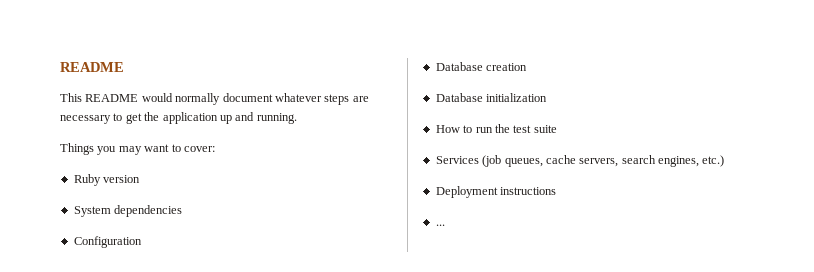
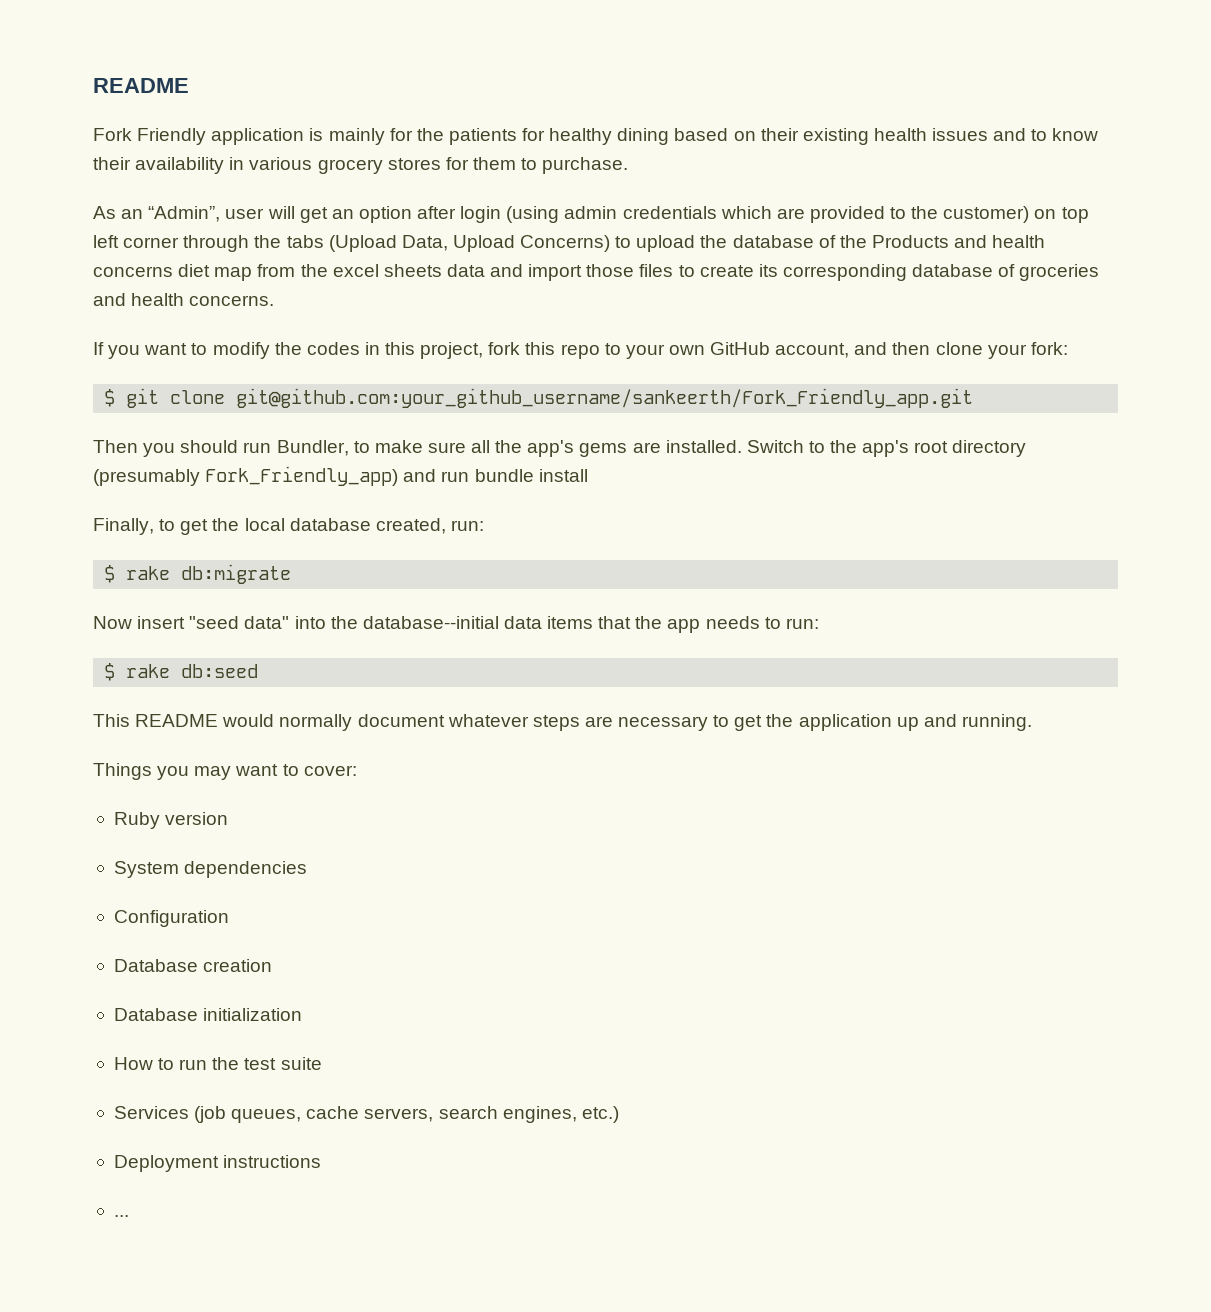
[60,62,124,72] README -> [93,78,189,93] [93,128,1099,145] [93,157,629,174] [93,206,1089,223] [93,235,1046,252] [93,264,1100,281] [93,293,275,306] [93,342,1068,359] [104,388,974,408] [93,440,1027,457] [93,466,588,486] [93,518,484,535] [104,564,292,584] [93,616,819,633] [104,663,259,681] README // Fork Friendly application is mainly for the patients for healthy dining based on their existing health issues and to know their availability in various grocery stores for them to purchase. // As an “Admin”, user will get an option after login (using admin credentials which are provided to the customer) on top left corner through the tabs (Upload Data, Upload Concerns) to upload the database of the Products and health concerns diet map from the excel sheets data and import those files to create its corresponding database of groceries and health concerns. // If you want to modify the codes in this project, fork this repo to your own GitHub account, and then clone your fork: // $ git clone git@github.com:your_github_username/sankeerth/Fork_Friendly_app.git // Then you should run Bundler, to make sure all the app's gems are installed. Switch to the app's root directory (presumably Fork_Friendly_app) and run bundle install // Finally, to get the local database created, run: // $ rake db:migrate // Now insert "seed data" into the database--initial data items that the app needs to run: // $ rake db:seed

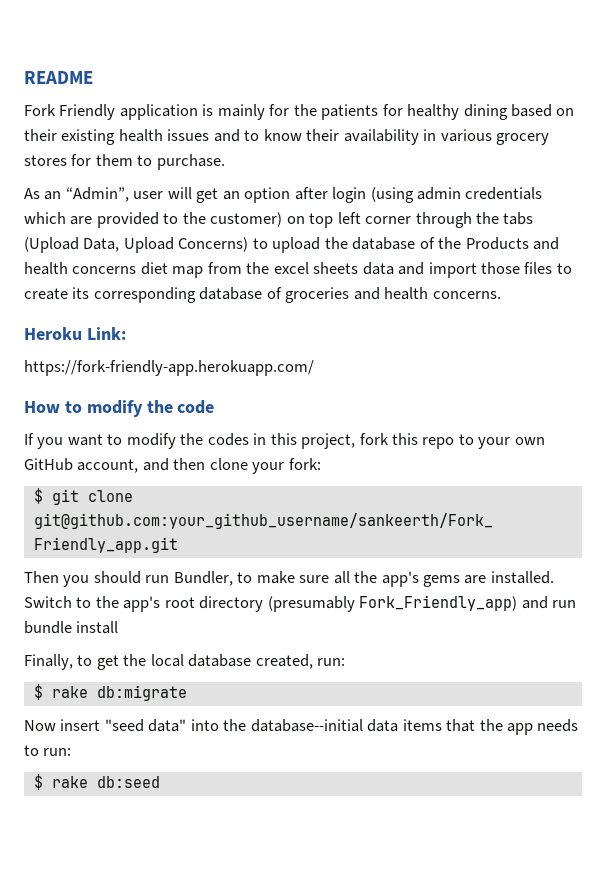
(275, 300) none -> [24,327,126,340] [24,360,314,376] [24,400,215,417] // Heroku Link: // https://fork-friendly-app.herokuapp.com/ // How to modify the code
[93,714,1032,731] [93,763,357,780] [113,812,229,829] [113,861,308,878] [113,910,229,927] [113,959,273,972] [113,1008,303,1021] [113,1057,322,1070] [113,1106,619,1123] [113,1155,322,1172] [113,1215,129,1217] // This README would normally document whatever steps are necessary to get the application up and running. // Things you may want to cover: // Ruby version // System dependencies // Configuration // Database creation // Database initialization // How to run the test suite // Services (job queues, cache servers, search engines, etc.) // Deployment instructions // ... -> (160, 782) none

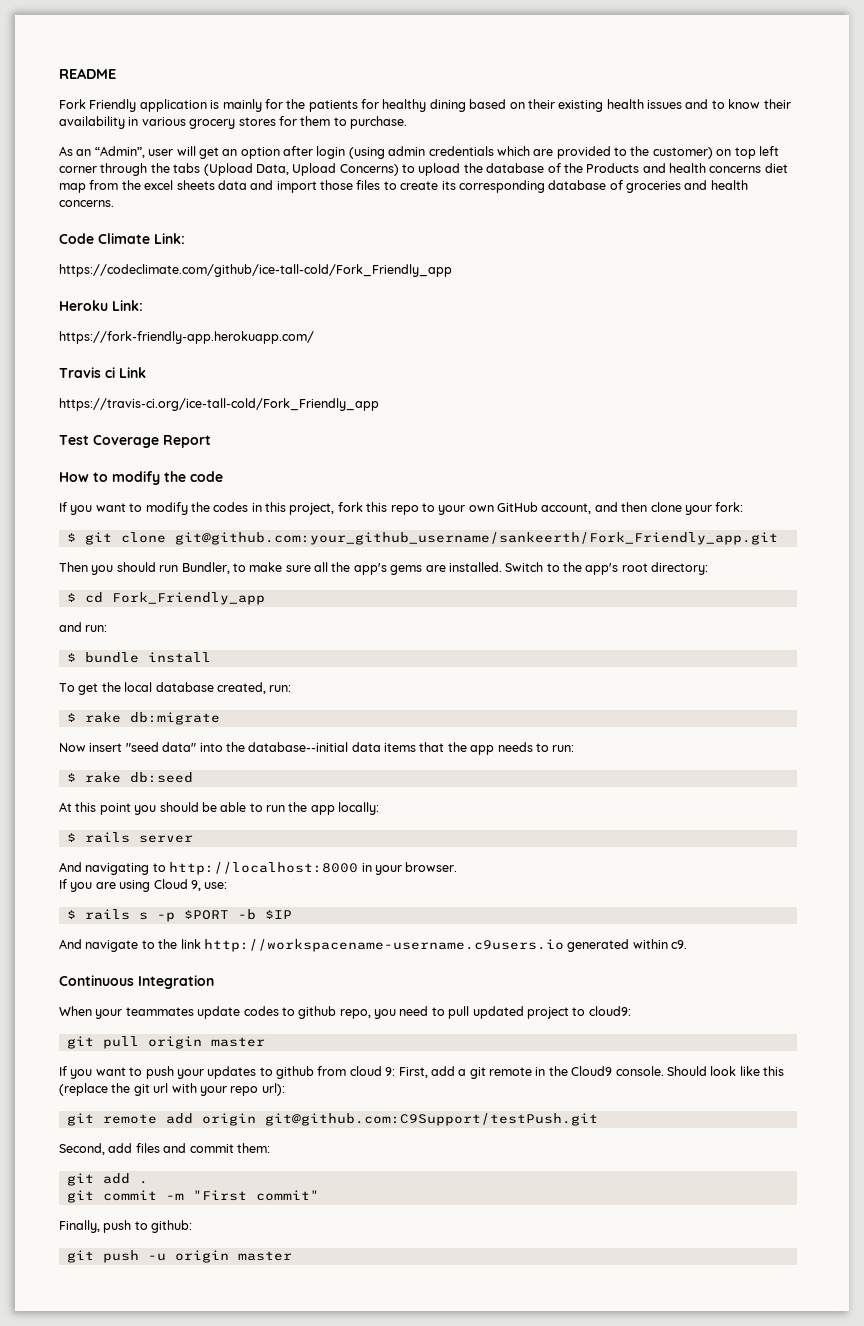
(501, 295) none -> [59,233,185,244] [59,264,452,277] // Code Climate Link: // https://codeclimate.com/github/ice-tall-cold/Fork_Friendly_app
(314, 368) none -> [59,367,146,378] [59,398,379,411] [59,435,211,448] // Travis ci Link // https://travis-ci.org/ice-tall-cold/Fork_Friendly_app // Test Coverage Report
[199,595,577,612] directory (presumably Fork_Friendly_app) and run -> [651,562,709,575] [66,592,265,605] [59,622,108,632] [66,653,76,662] directory: // $ cd Fork_Friendly_app // and run: // $
[24,654,93,670] Finally, to -> [59,683,75,692] To
(160, 782) none -> [59,802,380,815] [66,832,193,843] [59,862,458,875] [59,879,228,892] [66,909,292,922] [59,939,687,952] [59,975,214,989] [59,1006,631,1019] [66,1036,265,1049] [59,1066,784,1079] [59,1083,285,1096] [66,1113,598,1126] [59,1143,270,1155] [66,1173,148,1186] [66,1190,319,1203] [59,1220,193,1233] [66,1250,292,1263] // At this point you should be able to run the app locally: // $ rails server // And navigating to http://localhost:8000 in your browser. // If you are using Cloud 9, use: // $ rails s -p $PORT -b $IP // And navigate to the link http://workspacename-username.c9users.io generated within c9. // Continuous Integration // When your teammates update codes to github repo, you need to pull updated project to cloud9: // git pull origin master // If you want to push your updates to github from cloud 9: First, add a git remote in the Cloud9 console. Should look like this (replace the git url with your repo url): // git remote add origin git@github.com:C9Support/testPush.git // Second, add files and commit them: // git add . // git commit -m "First commit" // Finally, push to github: // git push -u origin master

